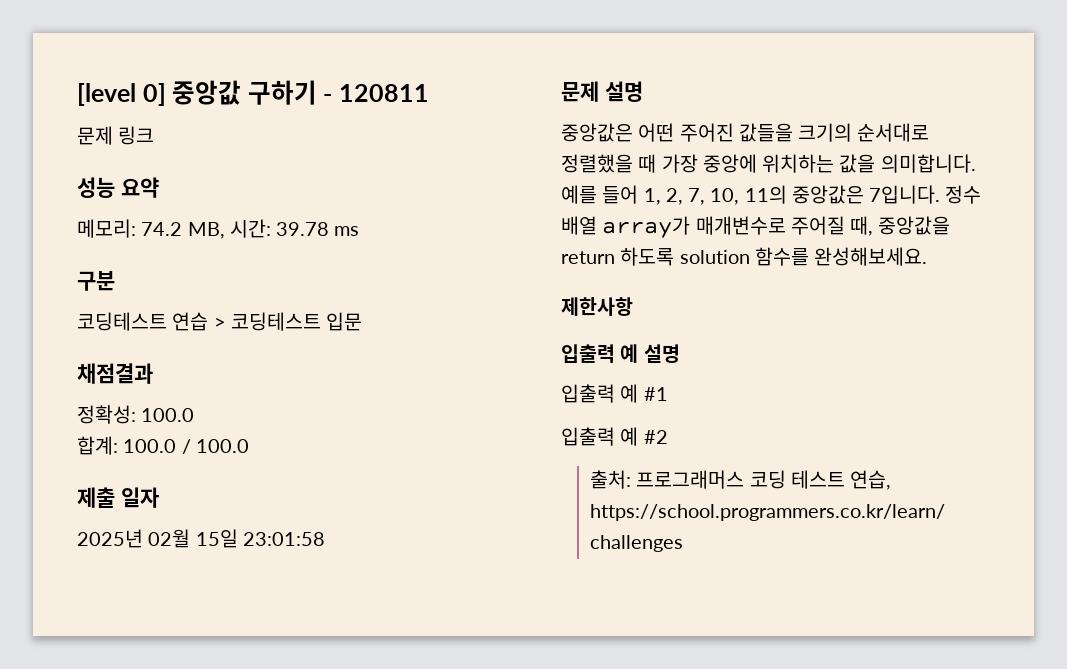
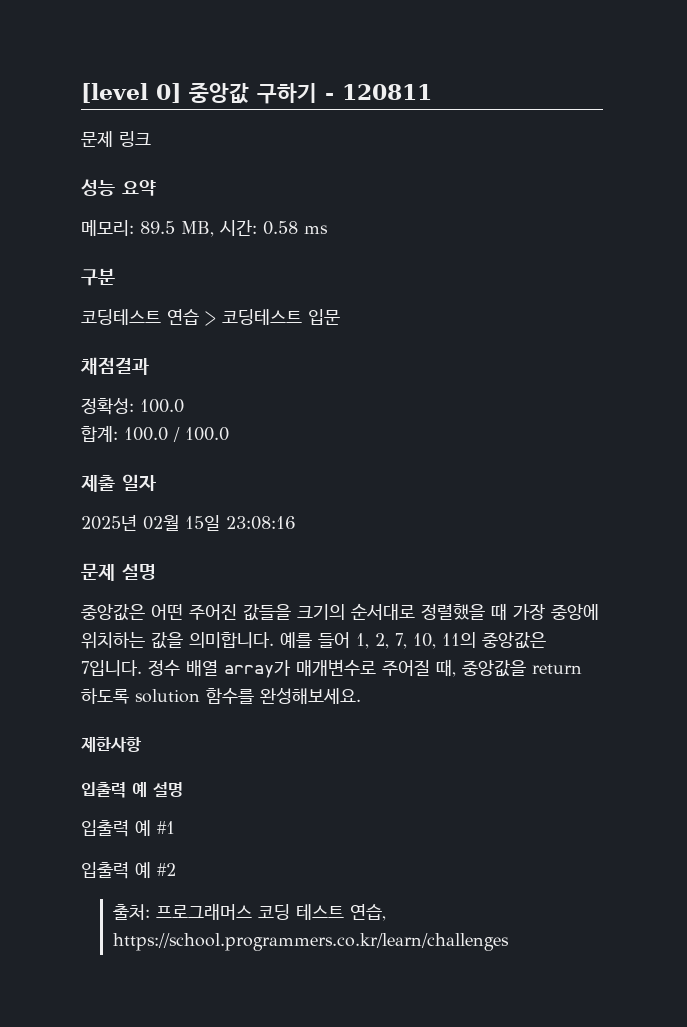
[141,222,183,236] 74.2 -> [140,221,175,234] 89.5
[276,222,330,236] 39.78 -> [263,221,298,235] 0.58
[242,532,325,546] 23:01:58 -> [226,516,296,530] 23:08:16

